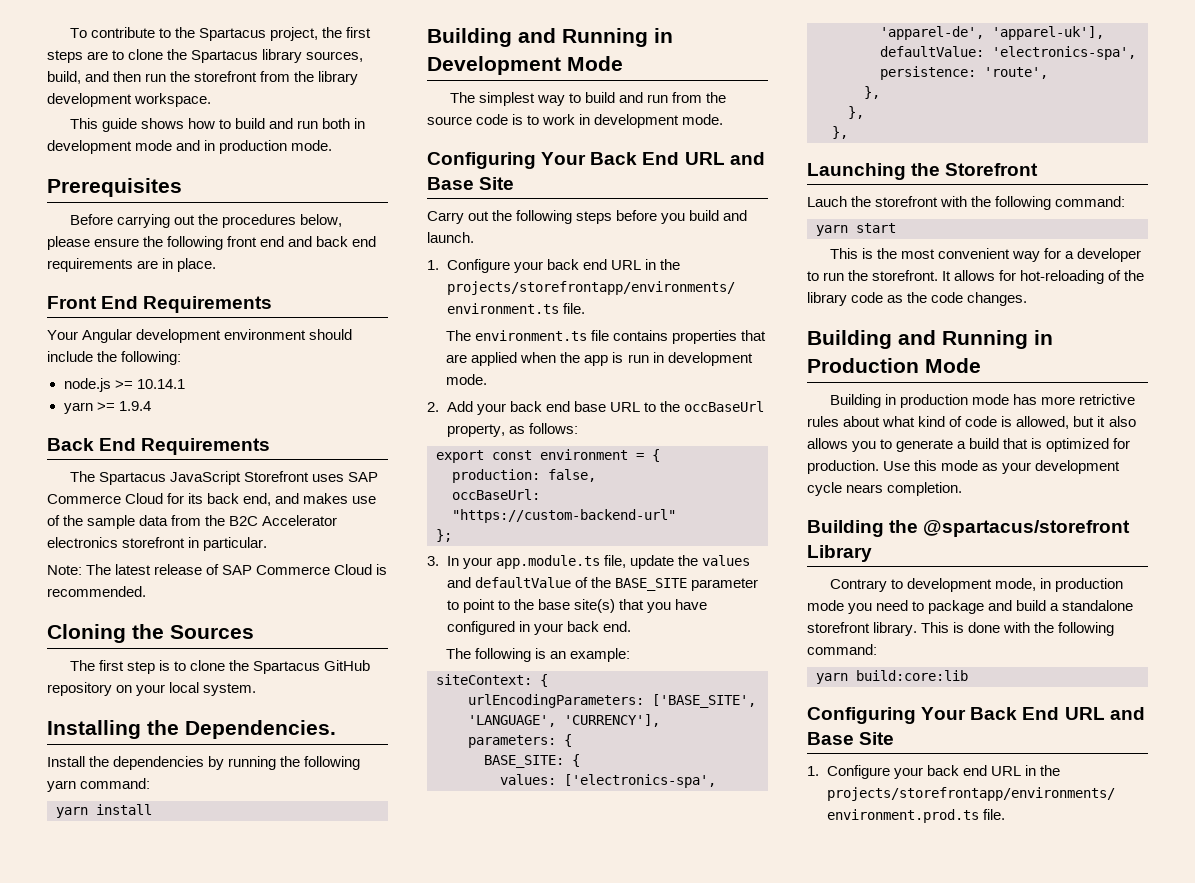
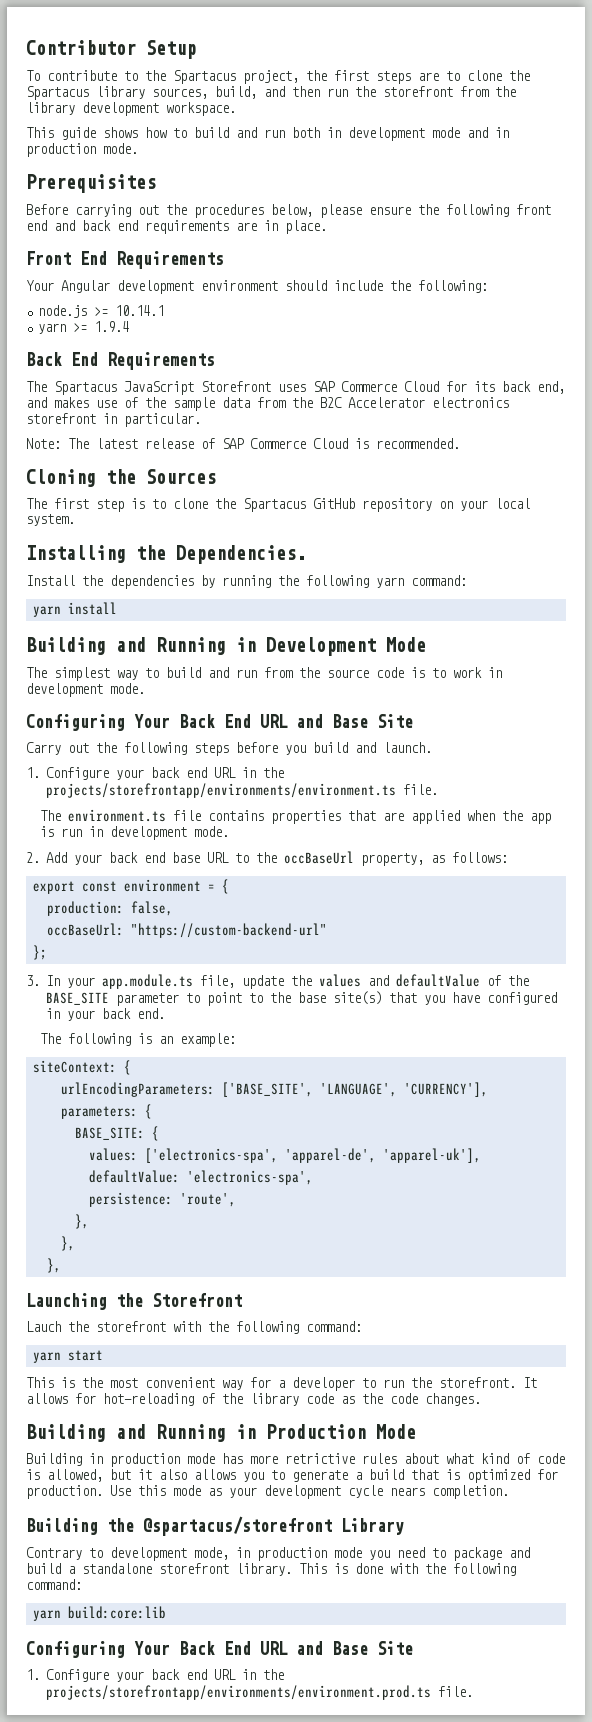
(69, 33) none -> [26,40,196,59] Contributor Setup //

